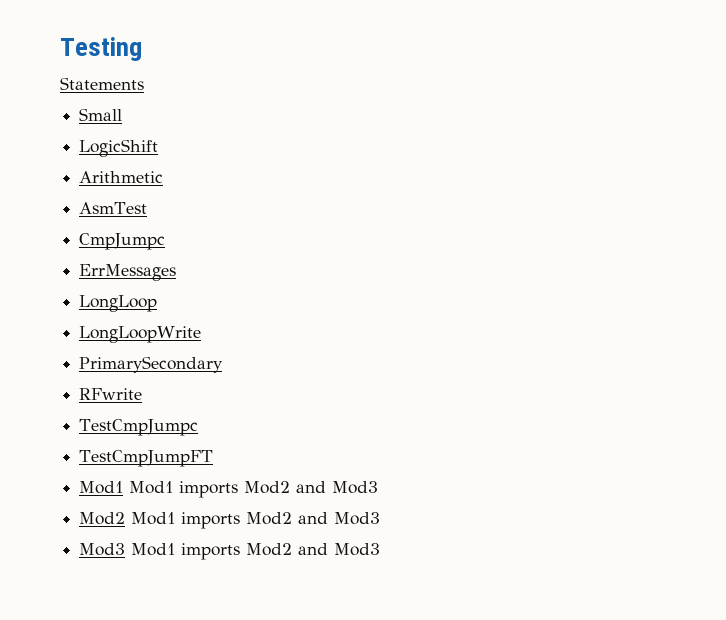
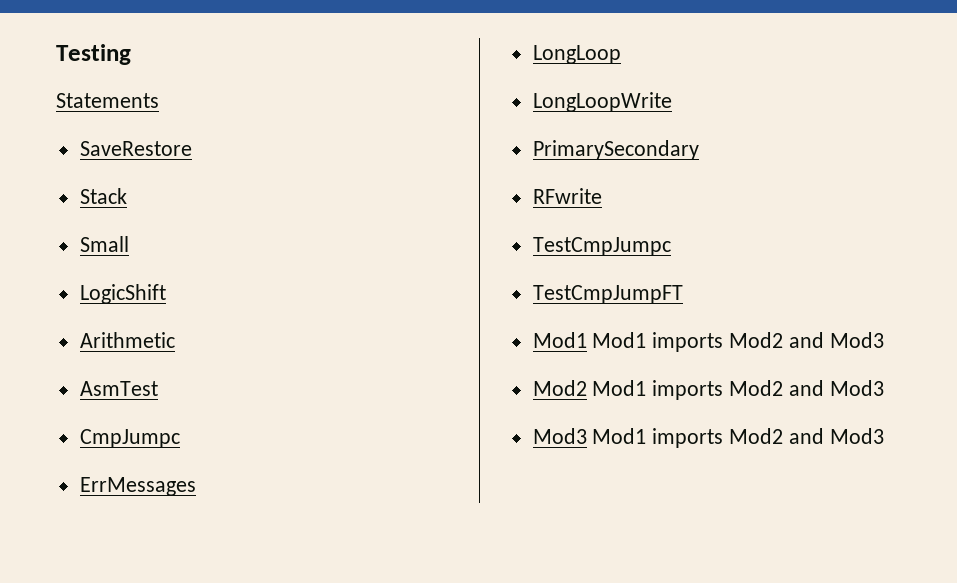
(144, 83) none -> [79,141,192,156] [79,188,127,204] // SaveRestore // Stack

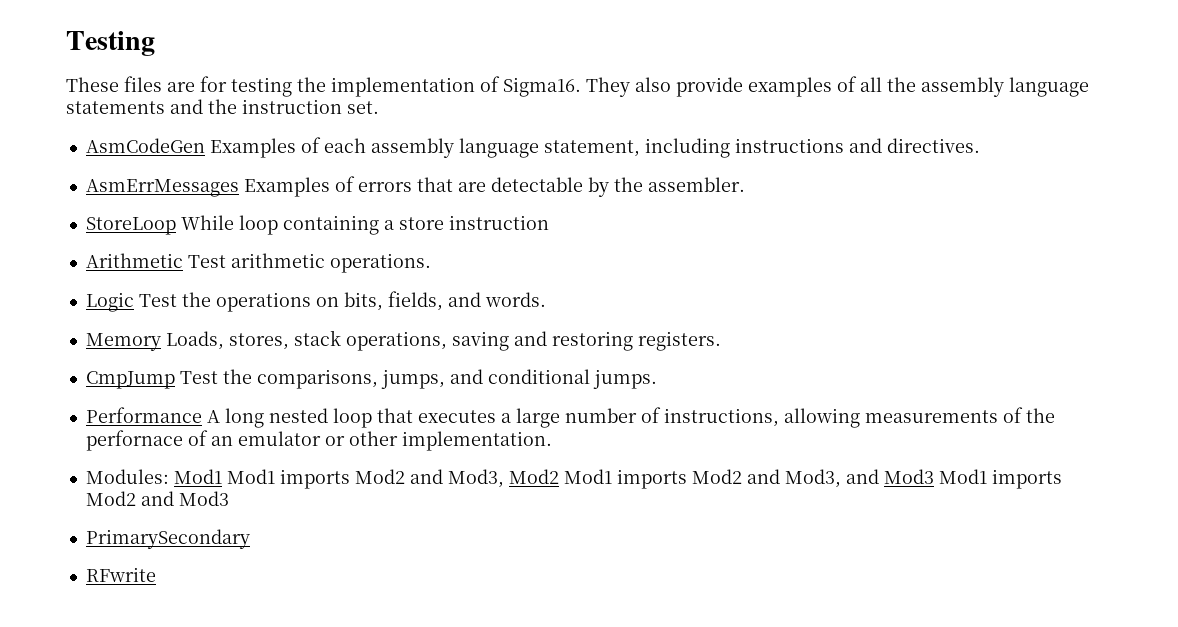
[56,93,159,108] [79,141,192,156] [79,188,127,204] [79,236,129,252] [79,284,166,304] [79,332,175,348] [79,381,158,396] [79,429,180,448] [79,477,196,496] [532,45,621,64] [532,92,672,112] [532,140,699,160] [532,188,602,204] [532,237,671,256] [532,285,683,304] Statements // SaveRestore // Stack // Small // LogicShift // Arithmetic // AsmTest // CmpJumpc // ErrMessages // LongLoop // LongLoopWrite // PrimarySecondary // RFwrite // TestCmpJumpc // TestCmpJumpFT // -> [66,76,1089,97] [66,99,379,114] [85,137,980,158] [85,176,745,197] [85,215,549,235] [85,253,431,273] [85,291,546,312] [85,330,721,351] [85,369,657,389] [85,407,1055,428] [85,430,552,451] [85,469,169,484] These files are for testing the implementation of Sigma16. They also provide examples of all the assembly language statements and the instruction set. // AsmCodeGen Examples of each assembly language statement, including instructions and directives. // AsmErrMessages Examples of errors that are detectable by the assembler. // StoreLoop While loop containing a store instruction // Arithmetic Test arithmetic operations. // Logic Test the operations on bits, fields, and words. // Memory Loads, stores, stack operations, saving and restoring registers. // CmpJump Test the comparisons, jumps, and conditional jumps. // Performance A long nested loop that executes a large number of instructions, allowing measurements of the perfornace of an emulator or other implementation. // Modules:
[829,332,884,348] [532,380,884,400] [532,428,884,448] Mod3 // Mod2 Mod1 imports Mod2 and Mod3 // Mod3 Mod1 imports Mod2 and Mod3 -> [447,469,1062,489] [85,491,229,506] [85,529,250,549] [85,567,156,582] Mod3, Mod2 Mod1 imports Mod2 and Mod3, and Mod3 Mod1 imports Mod2 and Mod3 // PrimarySecondary // RFwrite

